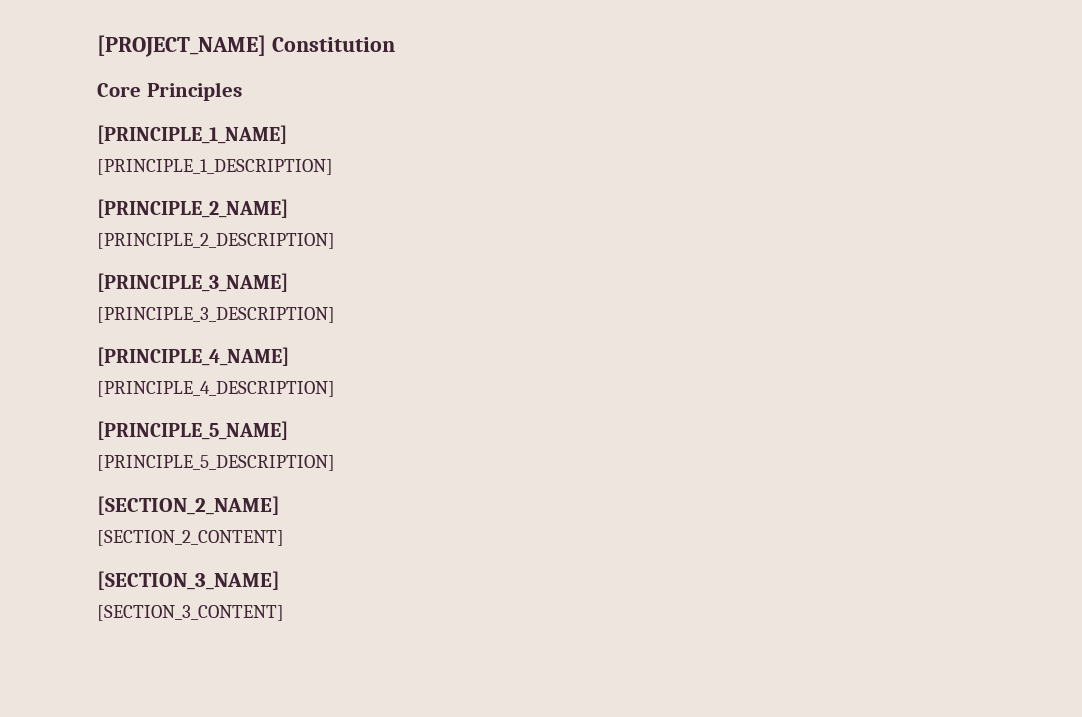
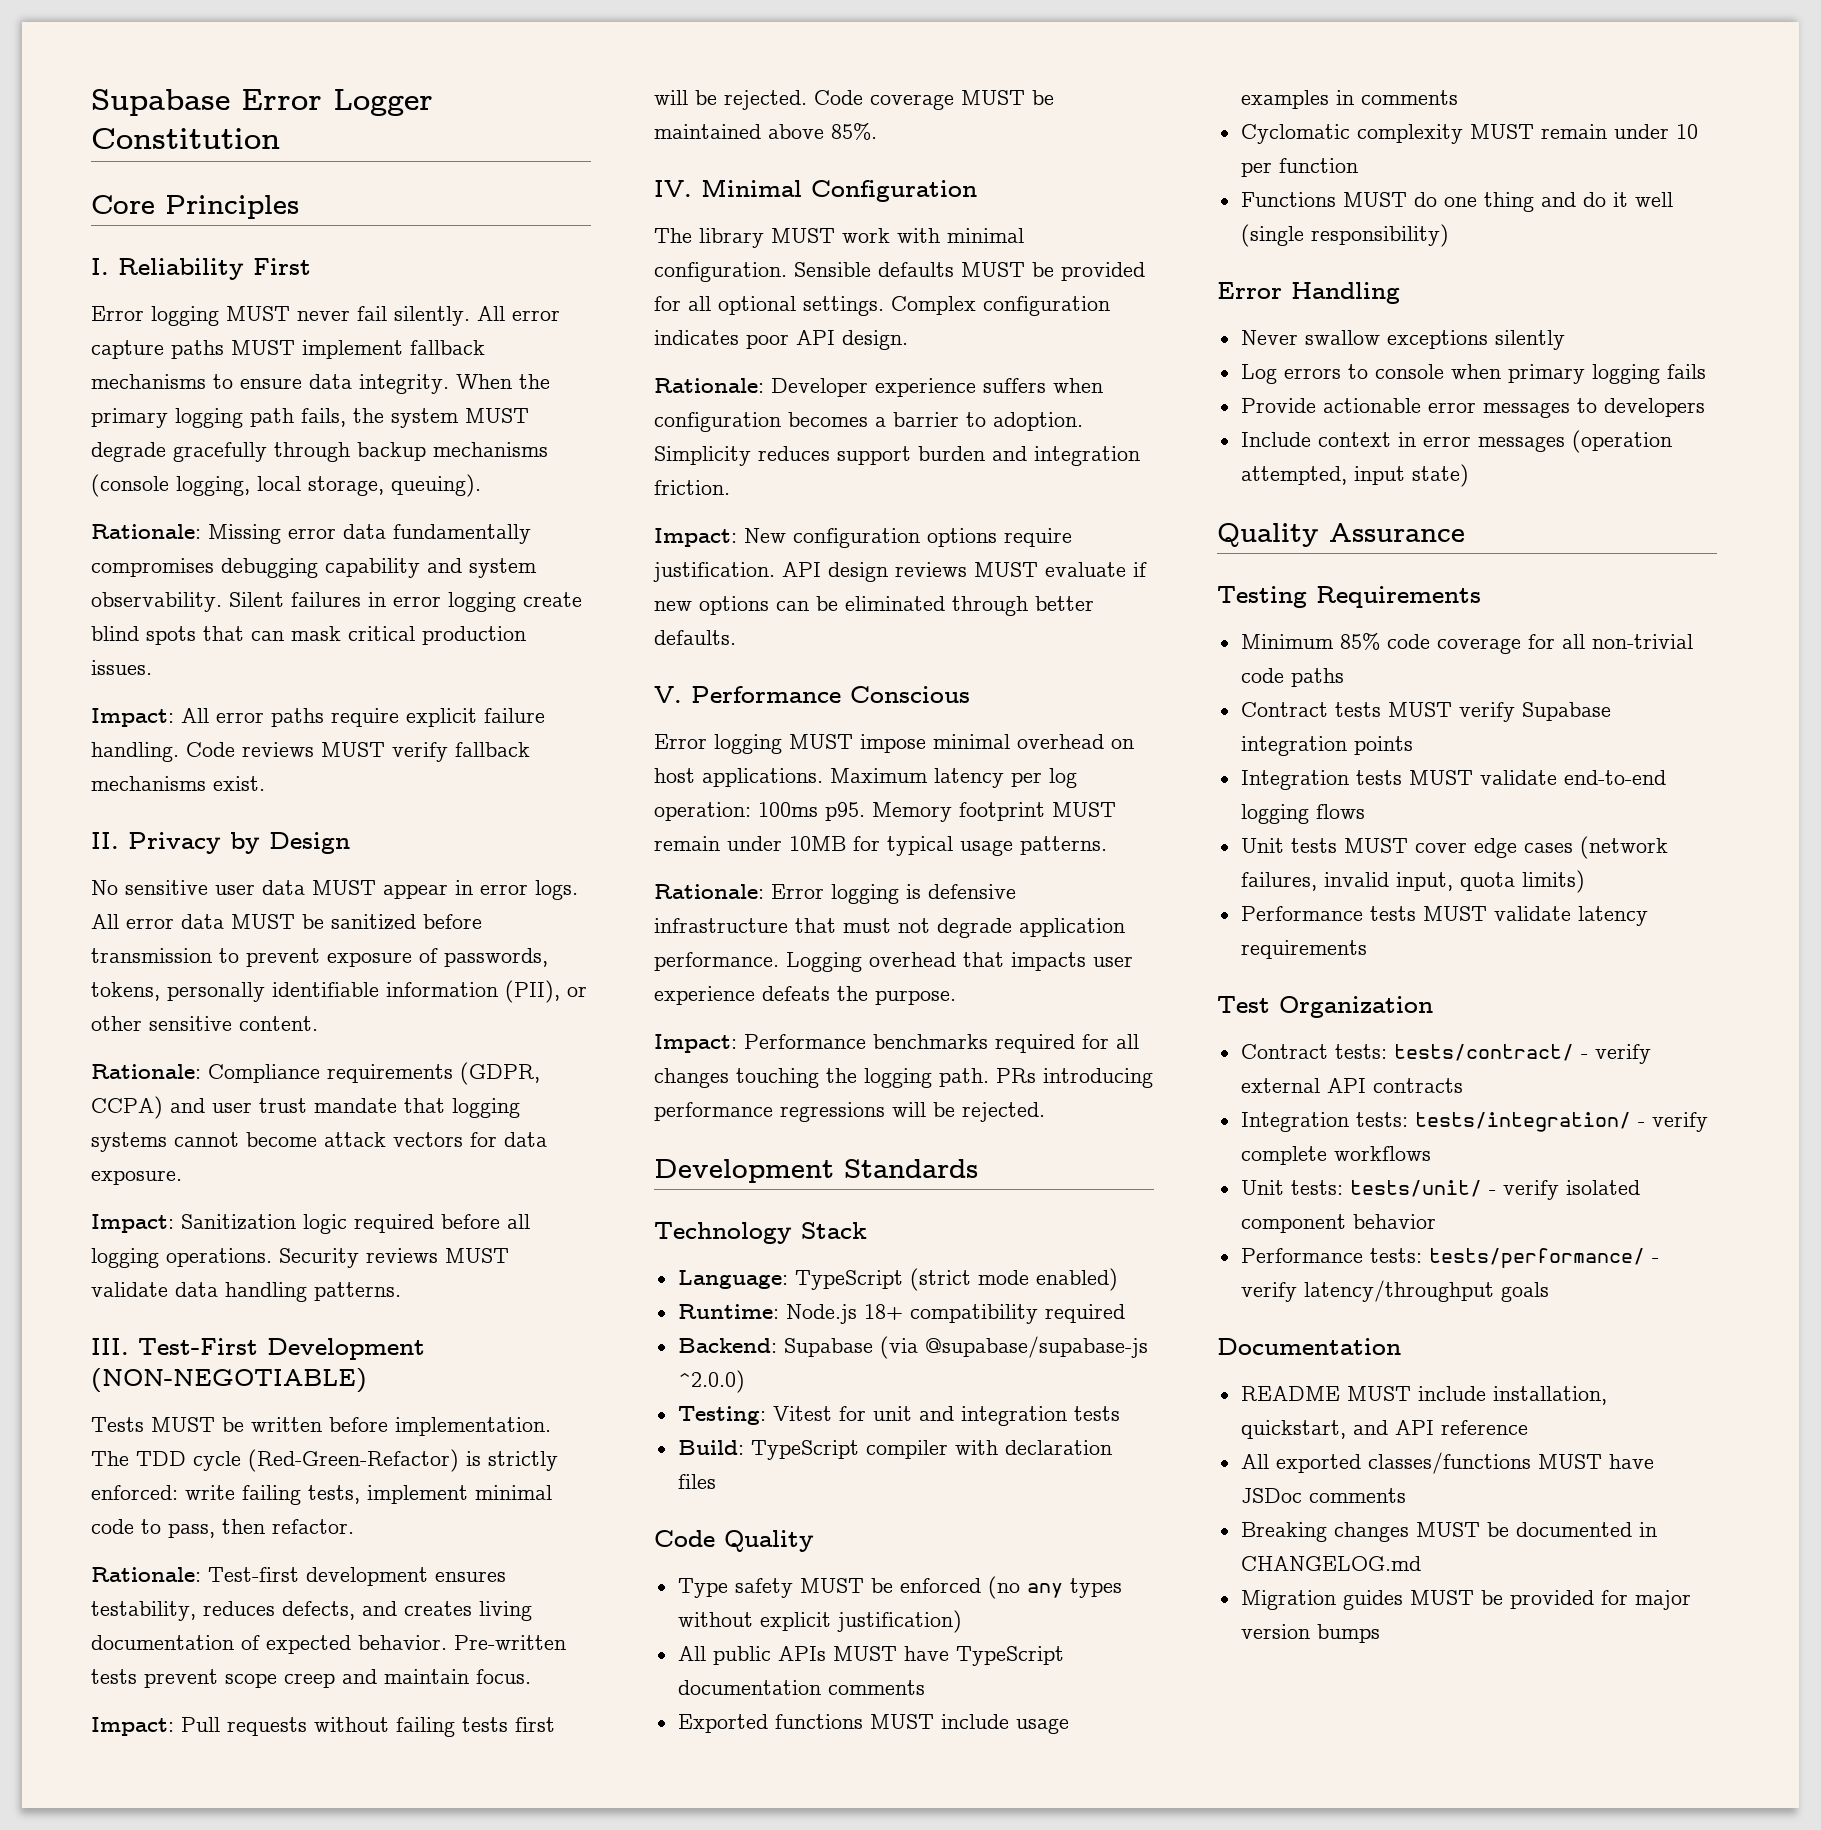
[97,35,266,57] [PROJECT_NAME] -> [91,89,433,116] Supabase Error Logger
[97,125,287,144] [97,159,333,175] [97,199,288,218] [97,233,335,249] [97,273,288,292] [97,307,335,323] [97,347,289,366] [97,381,335,397] [97,421,288,440] [97,455,335,471] [97,496,280,515] [97,530,284,546] [97,571,280,590] [97,605,284,621] [PRINCIPLE_1_NAME] // [PRINCIPLE_1_DESCRIPTION] // [PRINCIPLE_2_NAME] // [PRINCIPLE_2_DESCRIPTION] // [PRINCIPLE_3_NAME] // [PRINCIPLE_3_DESCRIPTION] // [PRINCIPLE_4_NAME] // [PRINCIPLE_4_DESCRIPTION] // [PRINCIPLE_5_NAME] // [PRINCIPLE_5_DESCRIPTION] // [SECTION_2_NAME] // [SECTION_2_CONTENT] // [SECTION_3_NAME] // [SECTION_3_CONTENT] -> [91,258,311,280] [91,306,560,326] [91,340,485,359] [91,374,550,394] [91,408,529,428] [91,442,548,462] [91,474,481,497] [91,524,531,544] [91,558,537,578] [91,592,582,612] [91,626,526,645] [91,660,152,675] [91,708,545,727] [91,742,530,762] [91,776,265,791] [91,832,350,854] [91,880,578,900] [91,914,482,930] [91,948,548,967] [91,980,587,1003] [91,1016,318,1031] [91,1062,540,1085] [91,1096,520,1119] [91,1132,547,1152] [91,1170,182,1185] [91,1214,530,1234] [91,1248,509,1268] [91,1282,401,1302] [91,1338,425,1360] [91,1368,367,1393] [91,1417,551,1436] [91,1449,558,1472] [91,1485,552,1505] [91,1519,354,1538] [91,1567,506,1586] [91,1601,532,1621] [91,1635,566,1654] [91,1669,531,1688] [91,1717,555,1737] [654,90,1054,110] [654,122,877,140] [654,179,977,202] [654,228,1024,248] [654,262,1145,282] [654,296,1110,316] [654,330,908,350] [654,378,1103,397] [654,412,1083,432] [654,446,1140,466] [654,480,730,495] [654,528,1072,548] [653,562,1147,582] [654,596,1094,616] [654,630,736,645] [654,686,970,703] [654,734,1134,754] [654,768,1077,788] [654,802,1116,822] [654,836,1107,856] [654,884,1016,904] [654,918,1125,938] [654,952,1133,972] [654,986,956,1005] [654,1034,1139,1053] [654,1068,1153,1088] [654,1102,1045,1122] [654,1159,978,1183] [654,1222,867,1244] [677,1268,1118,1291] [677,1304,1125,1324] [677,1336,1148,1359] [677,1370,745,1393] [677,1406,1120,1426] [677,1440,1112,1460] [677,1474,716,1489] [654,1530,814,1552] [677,1576,1122,1599] [677,1610,962,1633] [677,1646,1064,1666] [677,1680,925,1695] [677,1714,1069,1734] [1240,90,1458,109] [1240,124,1698,144] [1240,158,1358,177] [1240,192,1673,212] [1240,224,1449,247] [1217,282,1400,304] [1240,330,1565,350] [1240,364,1706,384] [1240,398,1705,418] [1240,430,1672,453] [1240,464,1469,487] [1217,523,1465,547] [1217,586,1481,608] [1240,632,1693,654] [1240,668,1344,687] [1240,702,1611,722] [1240,736,1413,756] [1240,770,1666,790] [1240,804,1365,824] [1240,836,1668,859] [1240,870,1585,893] [1240,906,1648,926] [1240,940,1367,959] [1217,996,1433,1018] [1240,1044,1651,1064] [1240,1078,1463,1093] [1240,1112,1708,1132] [1240,1146,1431,1165] [1240,1180,1640,1200] [1240,1214,1436,1233] [1240,1248,1659,1268] [1240,1280,1549,1302] [1217,1338,1401,1355] [1240,1386,1607,1405] [1240,1420,1528,1439] [1240,1452,1654,1474] [1240,1488,1406,1503] [1240,1522,1657,1542] [1240,1556,1421,1571] [1240,1590,1691,1610] [1240,1624,1380,1643] I. Reliability First // Error logging MUST never fail silently. All error capture paths MUST implement fallback mechanisms to ensure data integrity. When the primary logging path fails, the system MUST degrade gracefully through backup mechanisms (console logging, local storage, queuing). // Rationale: Missing error data fundamentally compromises debugging capability and system observability. Silent failures in error logging create blind spots that can mask critical production issues. // Impact: All error paths require explicit failure handling. Code reviews MUST verify fallback mechanisms exist. // II. Privacy by Design // No sensitive user data MUST appear in error logs. All error data MUST be sanitized before transmission to prevent exposure of passwords, tokens, personally identifiable information (PII), or other sensitive content. // Rationale: Compliance requirements (GDPR, CCPA) and user trust mandate that logging systems cannot become attack vectors for data exposure. // Impact: Sanitization logic required before all logging operations. Security reviews MUST validate data handling patterns. // III. Test-First Development (NON-NEGOTIABLE) // Tests MUST be written before implementation. The TDD cycle (Red-Green-Refactor) is strictly enforced: write failing tests, implement minimal code to pass, then refactor. // Rationale: Test-first development ensures testability, reduces defects, and creates living documentation of expected behavior. Pre-written tests prevent scope creep and maintain focus. // Impact: Pull requests without failing tests first will be rejected. Code coverage MUST be maintained above 85%. // IV. Minimal Configuration // The library MUST work with minimal configuration. Sensible defaults MUST be provided for all optional settings. Complex configuration indicates poor API design. // Rationale: Developer experience suffers when configuration becomes a barrier to adoption. Simplicity reduces support burden and integration friction. // Impact: New configuration options require justification. API design reviews MUST evaluate if new options can be eliminated through better defaults. // V. Performance Conscious // Error logging MUST impose minimal overhead on host applications. Maximum latency per log operation: 100ms p95. Memory footprint MUST remain under 10MB for typical usage patterns. // Rationale: Error logging is defensive infrastructure that must not degrade application performance. Logging overhead that impacts user experience defeats the purpose. // Impact: Performance benchmarks required for all changes touching the logging path. PRs introducing performance regressions will be rejected. // Development Standards // Technology Stack // Language: TypeScript (strict mode enabled) // Runtime: Node.js 18+ compatibility required // Backend: Supabase (via @supabase/supabase-js ^2.0.0) // Testing: Vitest for unit and integration tests // Build: TypeScript compiler with declaration files // Code Quality // Type safety MUST be enforced (no any types without explicit justification) // All public APIs MUST have TypeScript documentation comments // Exported functions MUST include usage examples in comments // Cyclomatic complexity MUST remain under 10 per function // Functions MUST do one thing and do it well (single responsibility) // Error Handling // Never swallow exceptions silently // Log errors to console when primary logging fails // Provide actionable error messages to developers // Include context in error messages (operation attempted, input state) // Quality Assurance // Testing Requirements // Minimum 85% code coverage for all non-trivial code paths // Contract tests MUST verify Supabase integration points // Integration tests MUST validate end-to-end logging flows // Unit tests MUST cover edge cases (network failures, invalid input, quota limits) // Performance tests MUST validate latency requirements // Test Organization // Contract tests: tests/contract/ - verify external API contracts // Integration tests: tests/integration/ - verify complete workflows // Unit tests: tests/unit/ - verify isolated component behavior // Performance tests: tests/performance/ - verify latency/throughput goals // Documentation // README MUST include installation, quickstart, and API reference // All exported classes/functions MUST have JSDoc comments // Breaking changes MUST be documented in CHANGELOG.md // Migration guides MUST be provided for major version bumps

